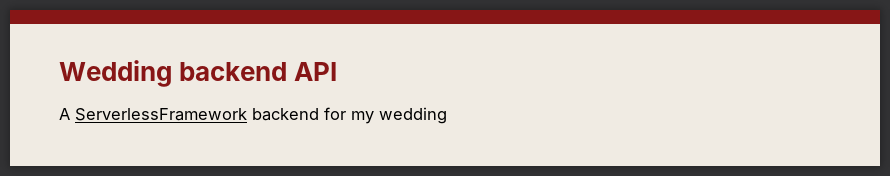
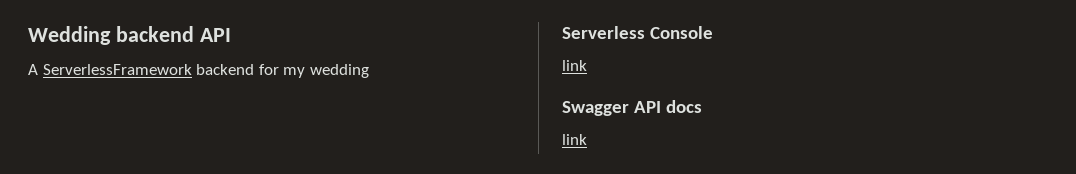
(447, 115) none -> [562,26,713,39] [562,60,587,71] [562,100,702,116] [562,134,587,145] // Serverless Console // link // Swagger API docs // link

